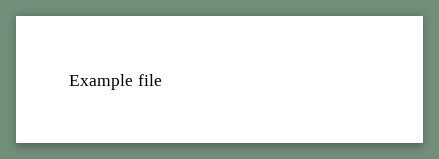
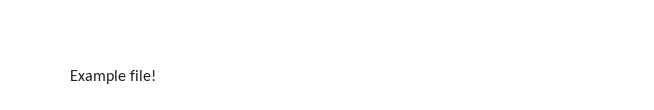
[137,74,162,86] file -> [130,70,157,81] file!

